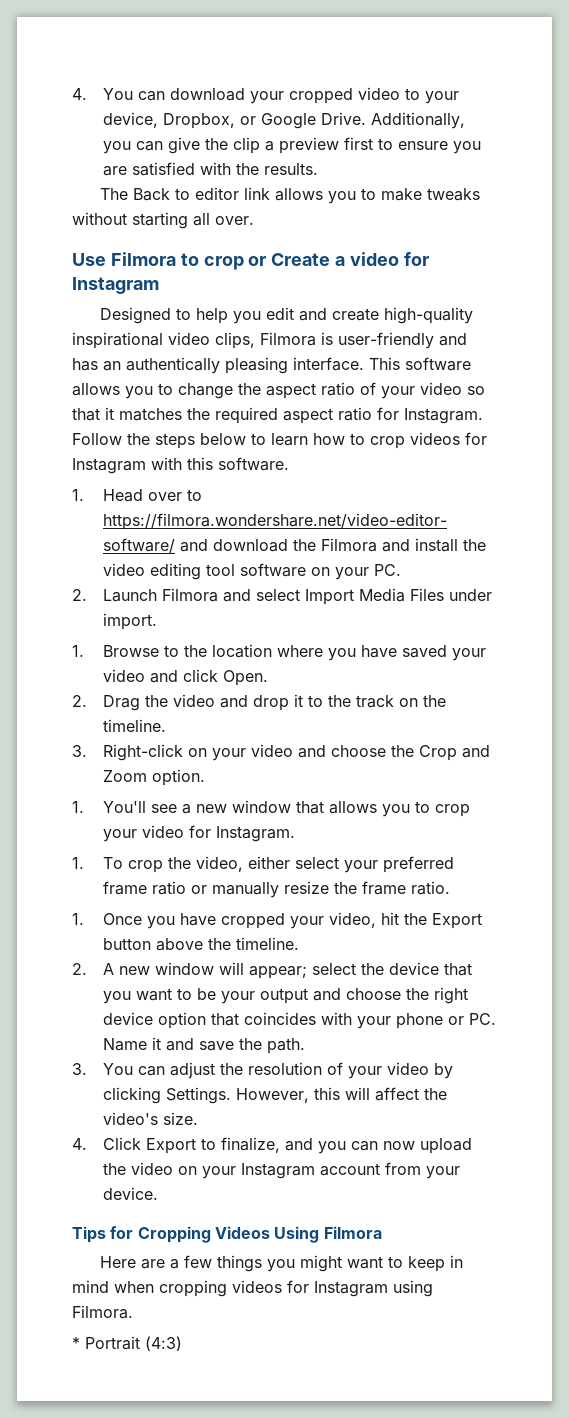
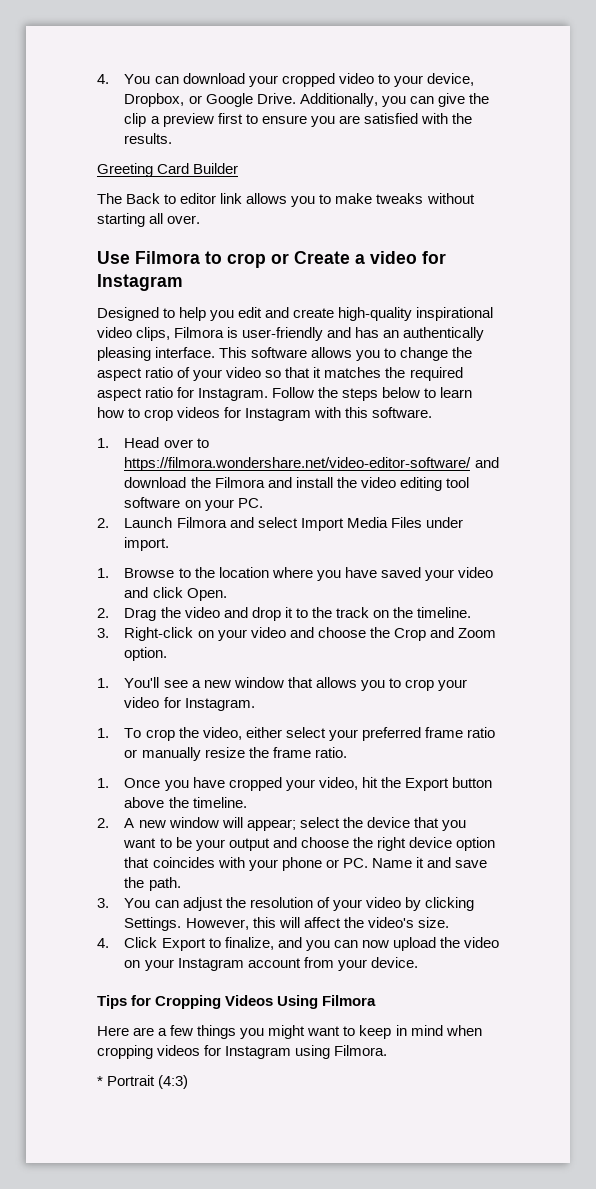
(318, 169) none -> [97,163,239,177] // Greeting Card Builder

